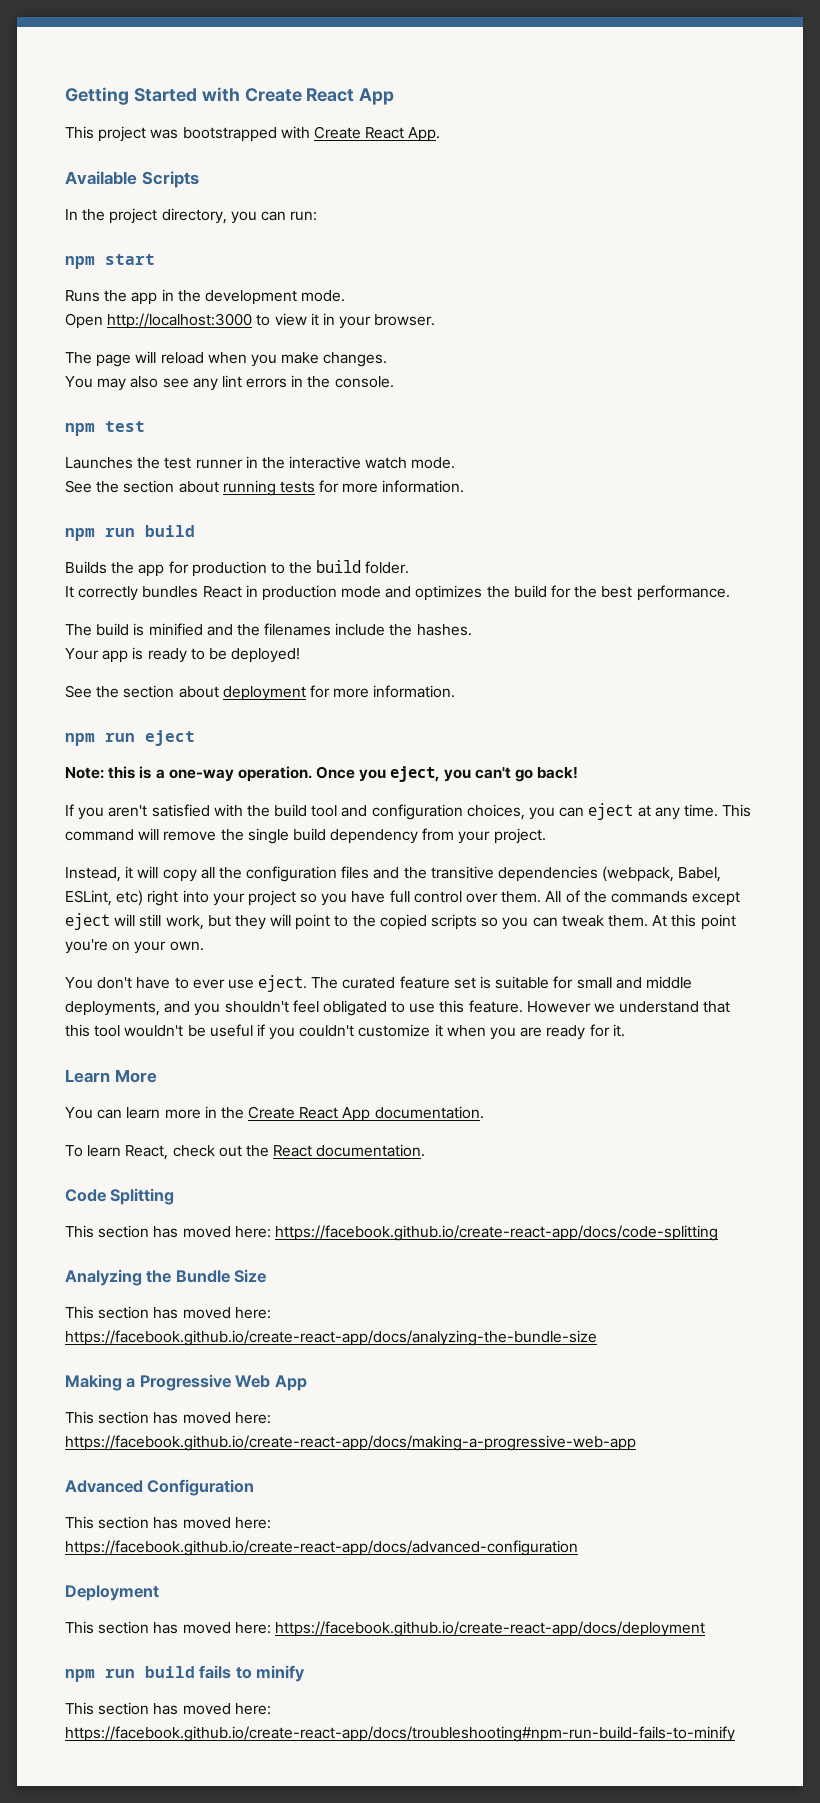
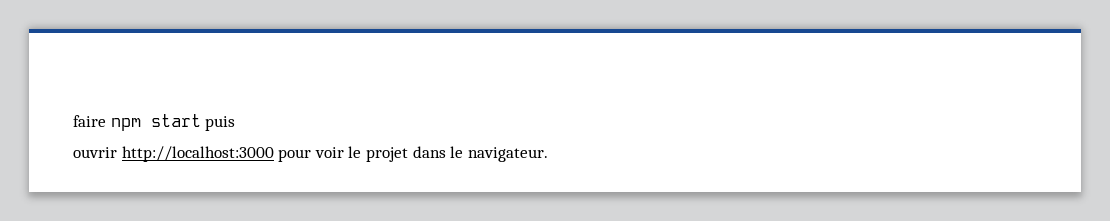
[65,87,395,105] [65,126,441,142] [65,171,199,188] [65,208,318,224] [65,254,155,269] [65,289,346,305] [65,313,436,329] [65,351,388,367] [65,375,394,391] [65,421,145,436] [65,456,456,469] [65,480,465,496] [65,525,195,541] [65,560,410,577] [65,585,730,601] [65,623,472,636] [65,647,301,663] [65,685,456,701] [65,730,195,746] [65,766,579,782] [65,803,752,820] [65,828,546,844] [65,866,722,882] [65,890,741,906] [65,913,736,930] [65,939,204,954] [65,975,692,992] [65,1000,731,1016] [65,1024,625,1040] [65,1069,157,1083] [65,1106,484,1122] [65,1144,426,1160] [65,1188,175,1205] [65,1225,718,1241] [65,1269,267,1286] [65,1306,271,1319] [65,1330,597,1346] [65,1374,307,1391] [65,1411,271,1424] [65,1435,636,1451] [65,1479,255,1496] [65,1516,271,1529] [65,1540,578,1556] [65,1585,159,1601] [65,1621,705,1637] [65,1665,306,1682] [65,1702,271,1715] [65,1726,735,1742] Getting Started with Create React App // This project was bootstrapped with Create React App. // Available Scripts // In the project directory, you can run: // npm start // Runs the app in the development mode. // Open http://localhost:3000 to view it in your browser. // The page will reload when you make changes. // You may also see any lint errors in the console. // npm test // Launches the test runner in the interactive watch mode. // See the section about running tests for more information. // npm run build // Builds the app for production to the build folder. // It correctly bundles React in production mode and optimizes the build for the best performance. // The build is minified and the filenames include the hashes. // Your app is ready to be deployed! // See the section about deployment for more information. // npm run eject // Note: this is a one-way operation. Once you eject, you can't go back! // If you aren't satisfied with the build tool and configuration choices, you can eject at any time. This command will remove the single build dependency from your project. // Instead, it will copy all the configuration files and the transitive dependencies (webpack, Babel, ESLint, etc) right into your project so you have full control over them. All of the commands except eject will still work, but they will point to the copied scripts so you can tweak them. At this point you're on your own. // You don't have to ever use eject. The curated feature set is suitable for small and middle deployments, and you shouldn't feel obligated to use this feature. However we understand that this tool wouldn't be useful if you couldn't customize it when you are ready for it. // Learn More // You can learn more in the Create React App documentation. // To learn React, check out the React documentation. // Code Splitting // This section has moved here: https://facebook.github.io/create-react-app/docs/code-splitting // Analyzing the Bundle Size // This section has moved here: https://facebook.github.io/create-react-app/docs/analyzing-the-bundle-size // Making a Progressive Web App // This section has moved here: https://facebook.github.io/create-react-app/docs/making-a-progressive-web-app // Advanced Configuration // This section has moved here: https://facebook.github.io/create-react-app/docs/advanced-configuration // Deployment // This section has moved here: https://facebook.github.io/create-react-app/docs/deployment // npm run build fails to minify // This section has moved here: https://facebook.github.io/create-react-app/docs/troubleshooting#npm-run-build-fails-to-minify -> [73,114,236,131] [73,146,548,162] faire npm start puis // ouvrir http://localhost:3000 pour voir le projet dans le navigateur.

